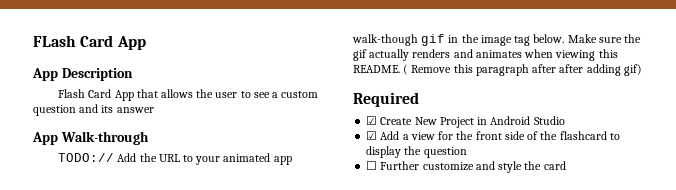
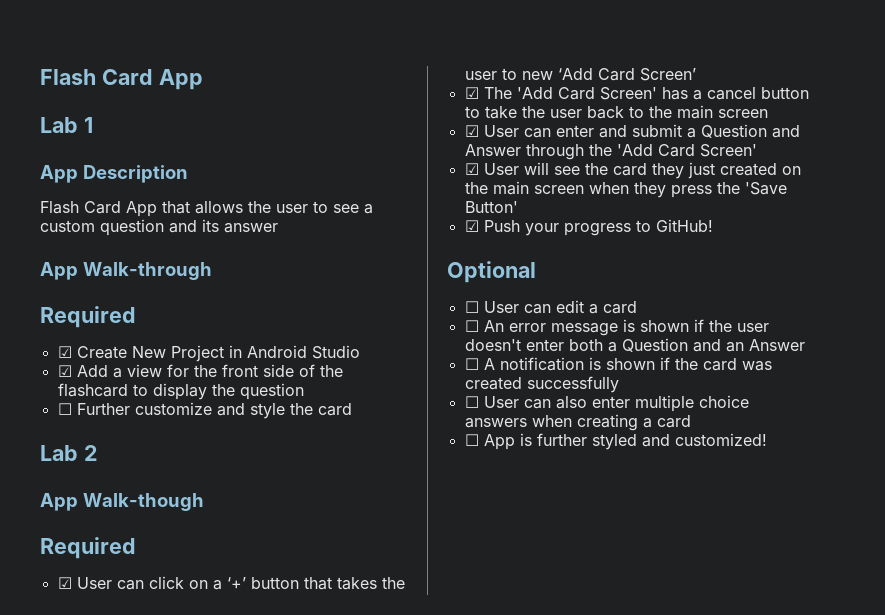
[33,35,146,50] FLash Card App -> [40,69,203,90] [40,117,93,133] Flash Card App // Lab 1
[58,153,292,165] [352,34,642,46] [353,49,618,61] [353,64,642,76] // TODO:// Add the URL to your animated app walk-though gif in the image tag below. Make sure the gif actually renders and animates when viewing this README. ( Remove this paragraph after after adding gif) -> (212, 271) none
(566, 165) none -> [40,445,98,461] [40,493,204,511] [40,537,136,559] [57,576,405,590] [464,68,696,81] [464,87,809,100] [464,105,768,119] [464,124,800,138] [464,144,757,160] [464,162,801,179] [464,181,787,198] [464,201,518,213] [464,219,713,236] [447,261,536,283] [464,300,637,314] [464,319,769,336] [464,338,805,352] [464,357,772,371] [464,376,619,393] [464,395,749,412] [464,414,691,431] [464,433,767,450] // Lab 2 // App Walk-though // Required // ☑ User can click on a ‘+’ button that takes the user to new ‘Add Card Screen’ // ☑ The 'Add Card Screen' has a cancel button to take the user back to the main screen // ☑ User can enter and submit a Question and Answer through the 'Add Card Screen' // ☑ User will see the card they just created on the main screen when they press the 'Save Button' // ☑ Push your progress to GitHub! // Optional // ☐ User can edit a card // ☐ An error message is shown if the user doesn't enter both a Question and an Answer // ☐ A notification is shown if the card was created successfully // ☐ User can also enter multiple choice answers when creating a card // ☐ App is further styled and customized!

